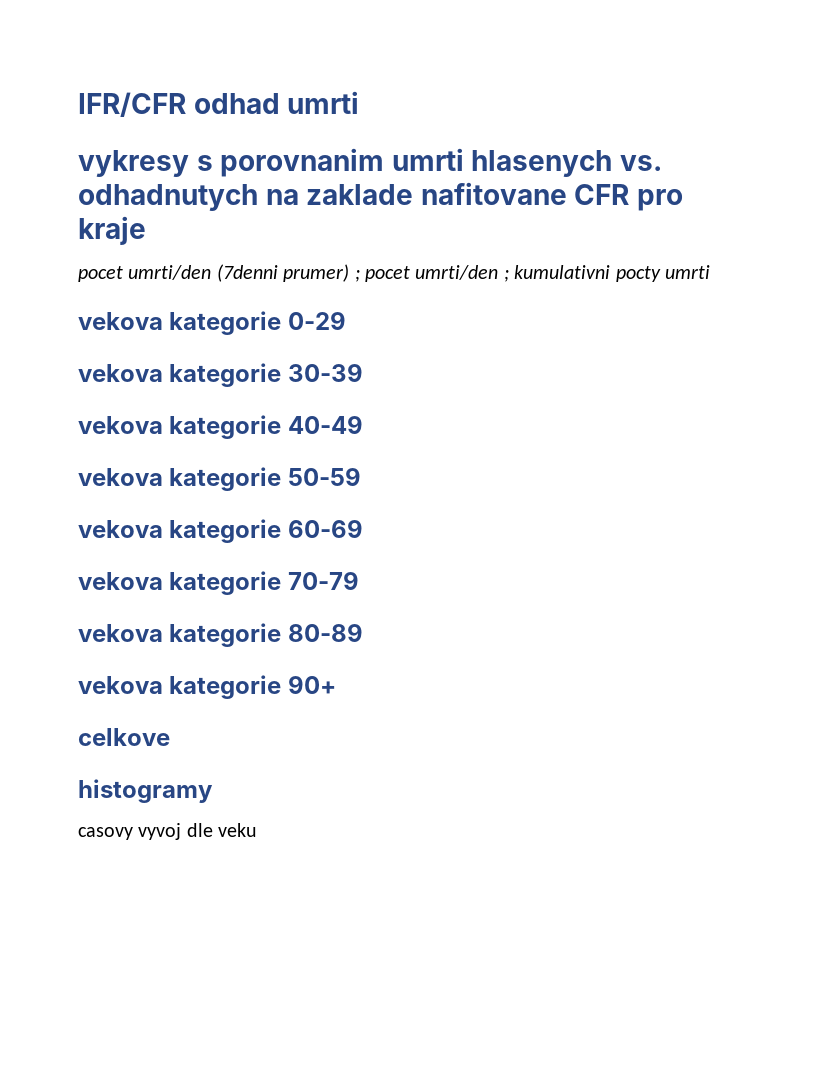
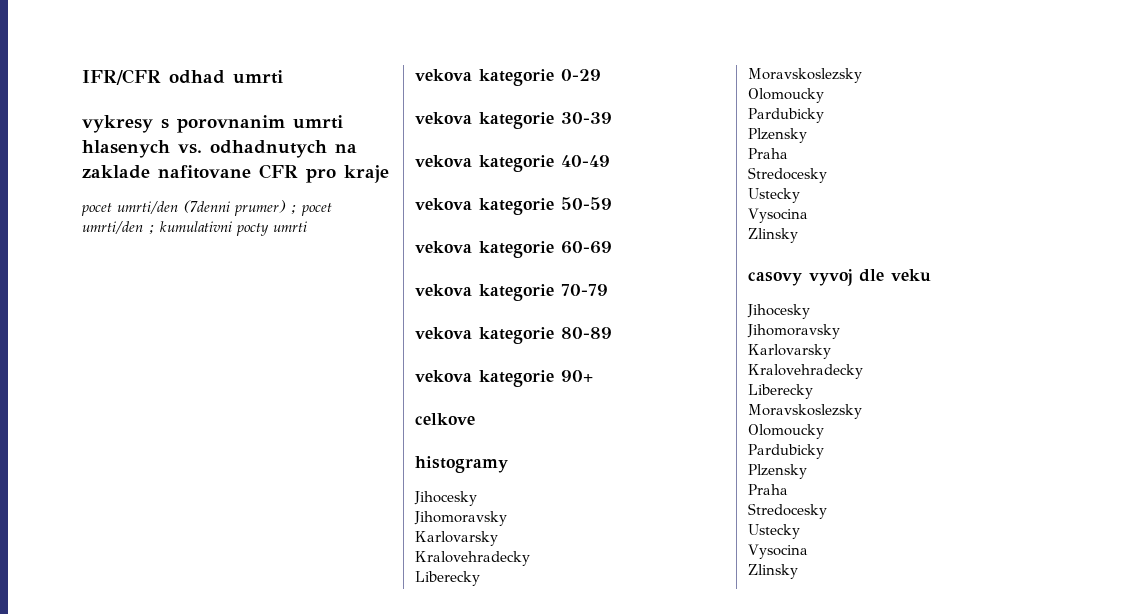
[78,823,258,840] casovy vyvoj dle veku -> [414,491,477,506] [414,511,507,526] [415,531,498,546] [415,551,530,566] [415,571,480,586] [748,68,862,83] [748,88,824,103] [748,108,824,123] [748,128,807,143] [748,148,788,159] [748,167,827,183] [748,188,800,203] [748,208,808,223] [748,228,798,243] [748,269,931,286] [747,304,810,319] [747,324,840,339] [748,344,831,359] [748,364,863,379] [748,384,813,399] [748,404,862,419] [748,424,824,439] [748,444,824,459] [748,464,807,479] [748,484,788,495] [748,503,827,519] [748,524,800,539] [748,544,808,559] [748,564,798,579] Jihocesky // Jihomoravsky // Karlovarsky // Kralovehradecky // Liberecky // Moravskoslezsky // Olomoucky // Pardubicky // Plzensky // Praha // Stredocesky // Ustecky // Vysocina // Zlinsky // casovy vyvoj dle veku // Jihocesky // Jihomoravsky // Karlovarsky // Kralovehradecky // Liberecky // Moravskoslezsky // Olomoucky // Pardubicky // Plzensky // Praha // Stredocesky // Ustecky // Vysocina // Zlinsky

